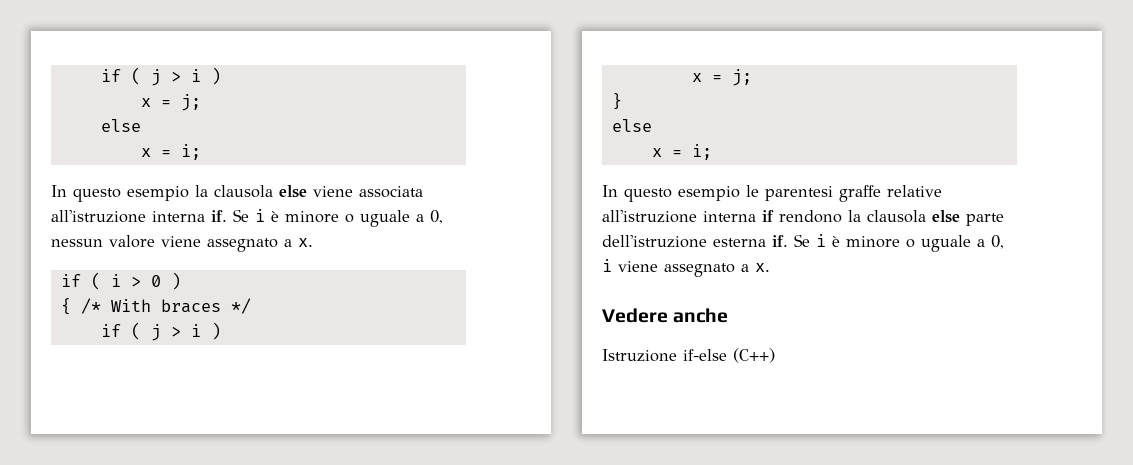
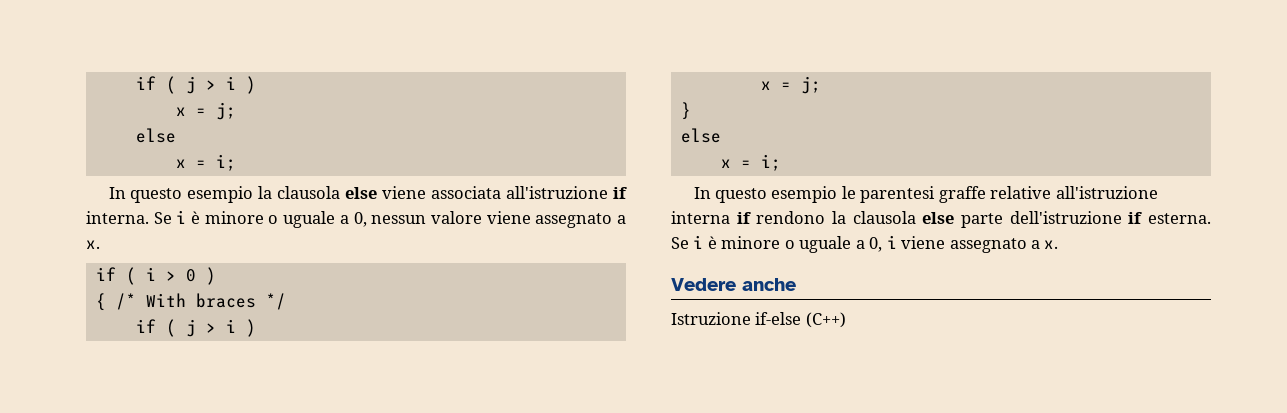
[152,210,227,222] interna if. -> [613,187,628,199] [86,211,149,224] if interna.
[713,235,788,247] esterna if. -> [1128,212,1211,224] if esterna.

